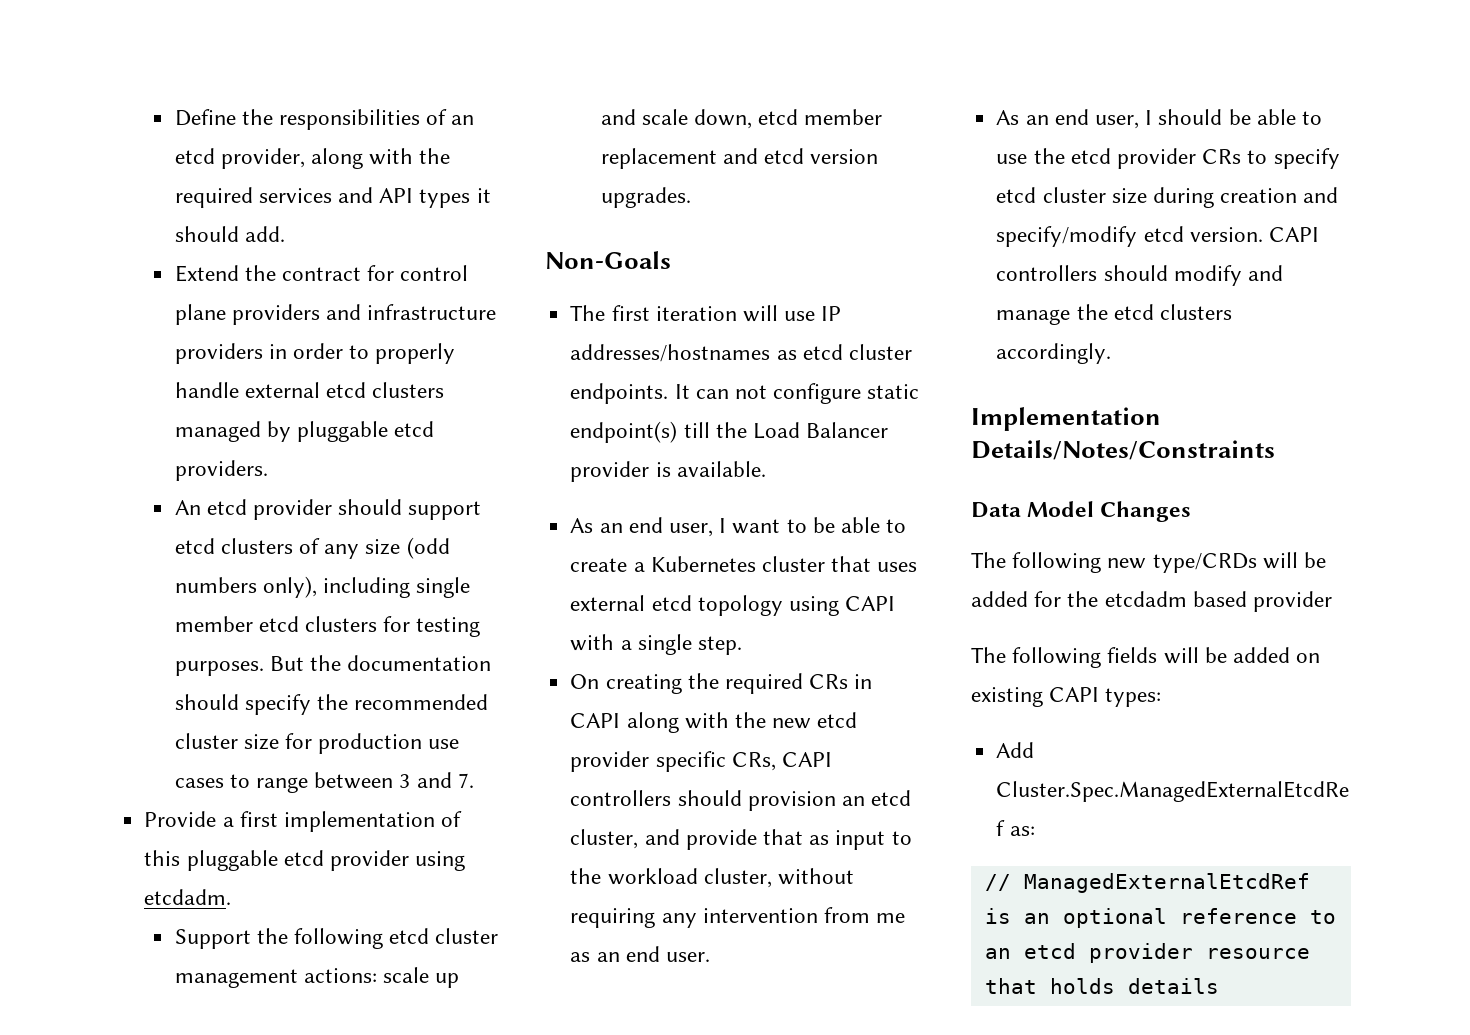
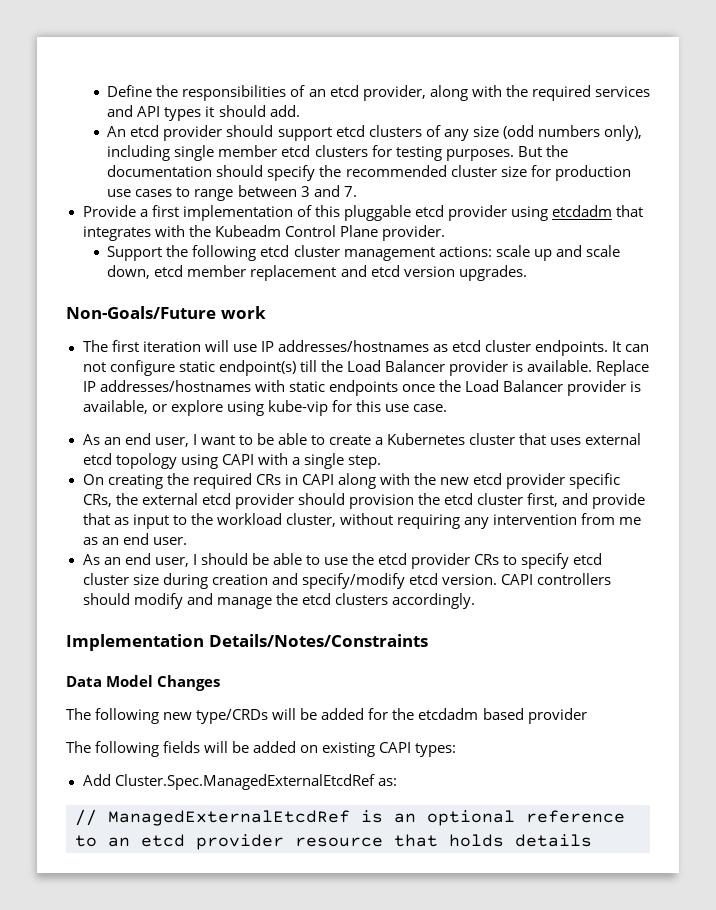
[174,265,469,282] [174,304,497,325] [174,343,456,364] [174,382,445,398] [174,421,435,442] [174,460,268,481] // Extend the contract for control plane providers and infrastructure providers in order to properly handle external etcd clusters managed by pluggable etcd providers. -> (300, 111) none
[144,889,232,905] etcdadm. -> [552,205,644,217] [82,225,445,241] etcdadm that integrates with the Kubeadm Control Plane provider.
[545,251,671,269] Non-Goals -> [66,306,266,319] Non-Goals/Future work
(766, 469) none -> [596,360,650,376] [82,380,641,396] [82,400,447,416] Replace IP addresses/hostnames with static endpoints once the Load Balancer provider is available, or explore using kube-vip for this use case.
[781,752,832,767] [570,790,912,811] [570,829,639,849] CAPI controllers should provision an etcd cluster, -> [115,493,558,509] the external etcd provider should provision the etcd cluster first,

